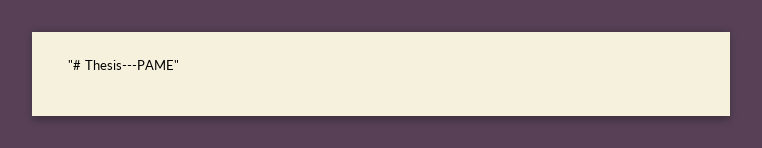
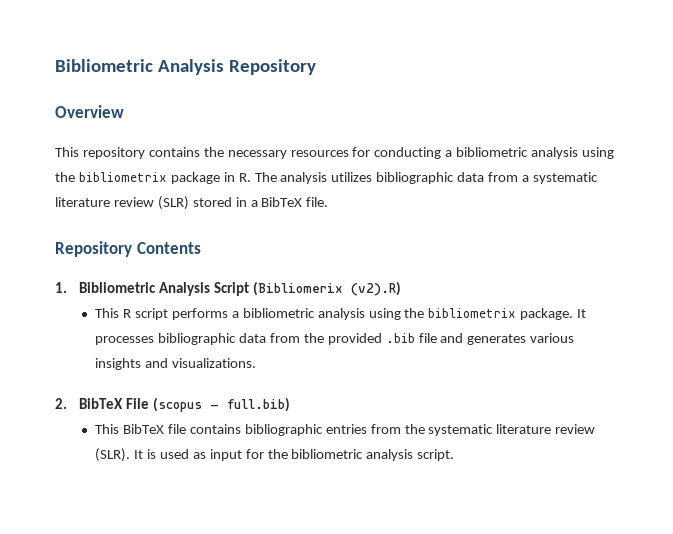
[68,60,179,70] "# Thesis---PAME" -> [55,59,316,75] [55,105,124,118] [55,147,615,159] [55,172,598,184] [55,196,329,210] [55,241,201,257] [55,281,401,296] [95,308,587,320] [95,333,575,345] [95,358,256,370] [55,397,290,412] [95,424,596,436] [95,448,455,462] Bibliometric Analysis Repository // Overview // This repository contains the necessary resources for conducting a bibliometric analysis using the bibliometrix package in R. The analysis utilizes bibliographic data from a systematic literature review (SLR) stored in a BibTeX file. // Repository Contents // 1. Bibliometric Analysis Script (Bibliomerix (v2).R) // This R script performs a bibliometric analysis using the bibliometrix package. It processes bibliographic data from the provided .bib file and generates various insights and visualizations. // 2. BibTeX File (scopus - full.bib) // This BibTeX file contains bibliographic entries from the systematic literature review (SLR). It is used as input for the bibliometric analysis script.

